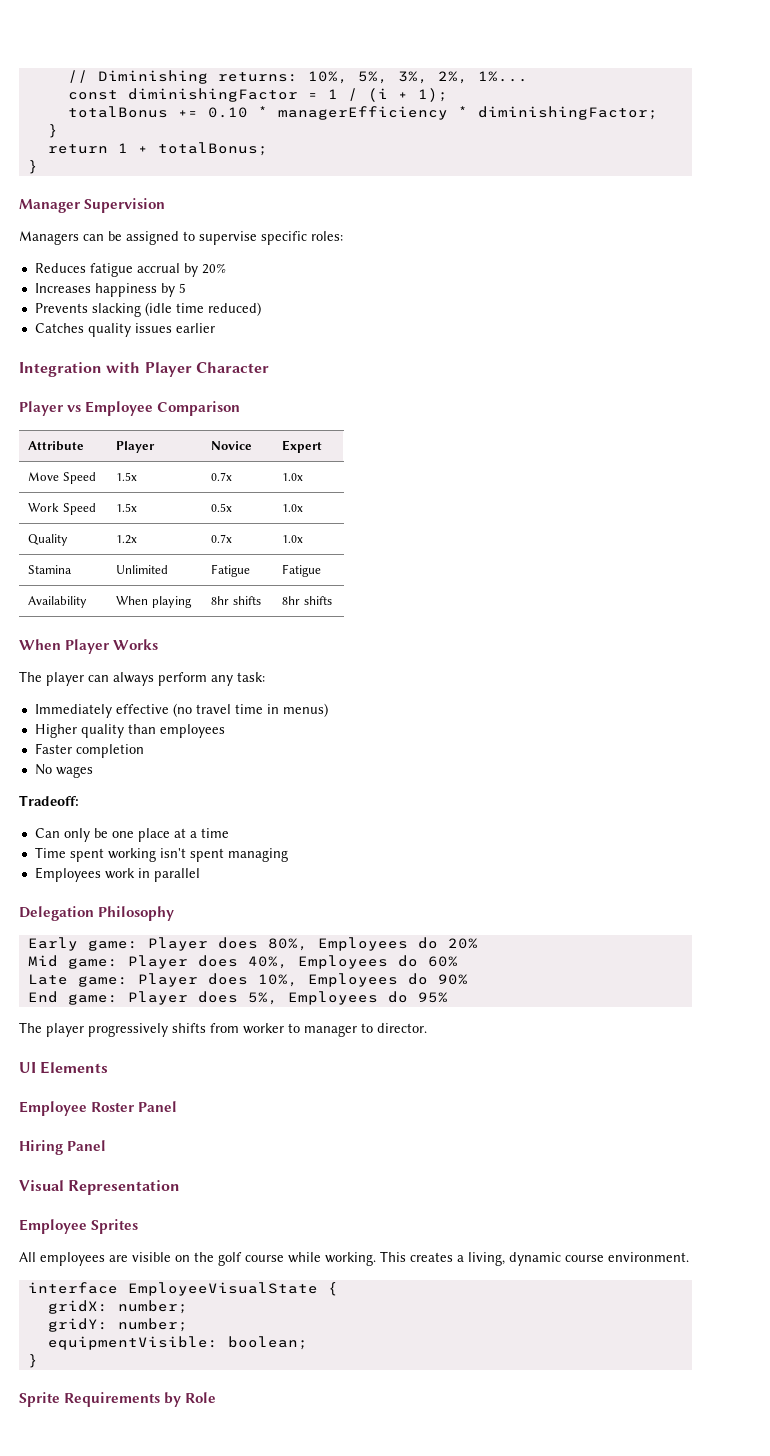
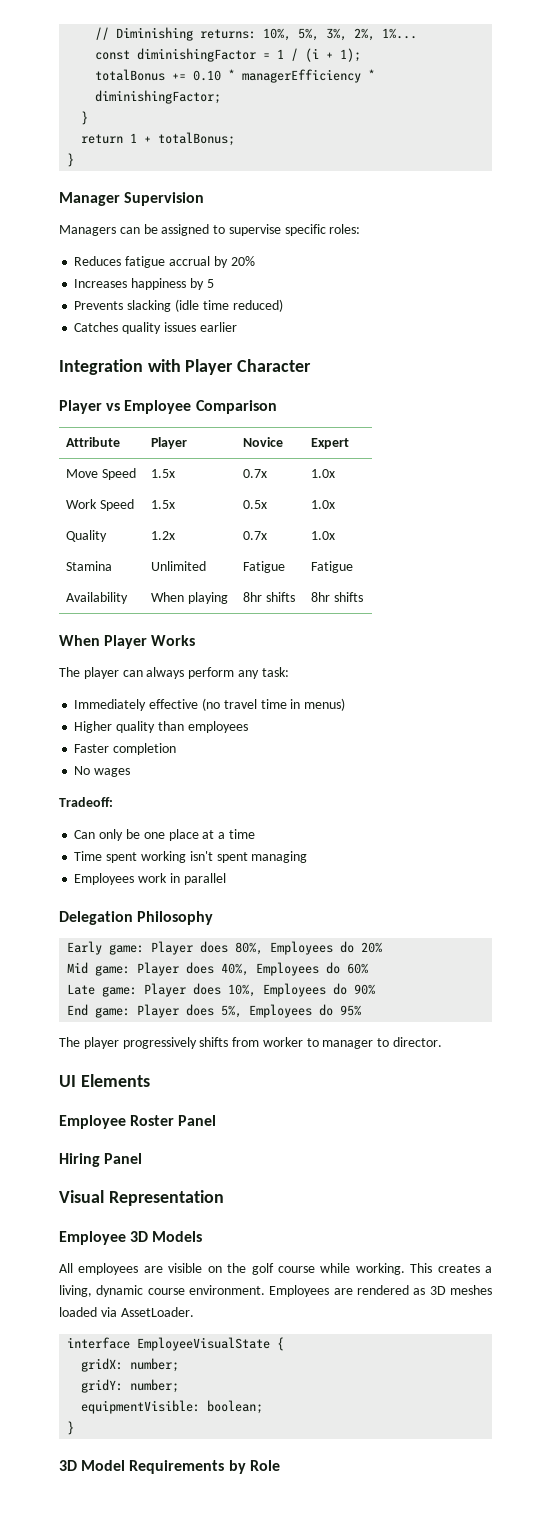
[91,1219,139,1234] Sprites -> [130,1231,203,1242] 3D Models
(689, 1257) none -> [269,1285,492,1297] [59,1307,194,1317] Employees are rendered as 3D meshes loaded via AssetLoader.
[19,1392,60,1407] Sprite -> [59,1460,126,1471] 3D Model

